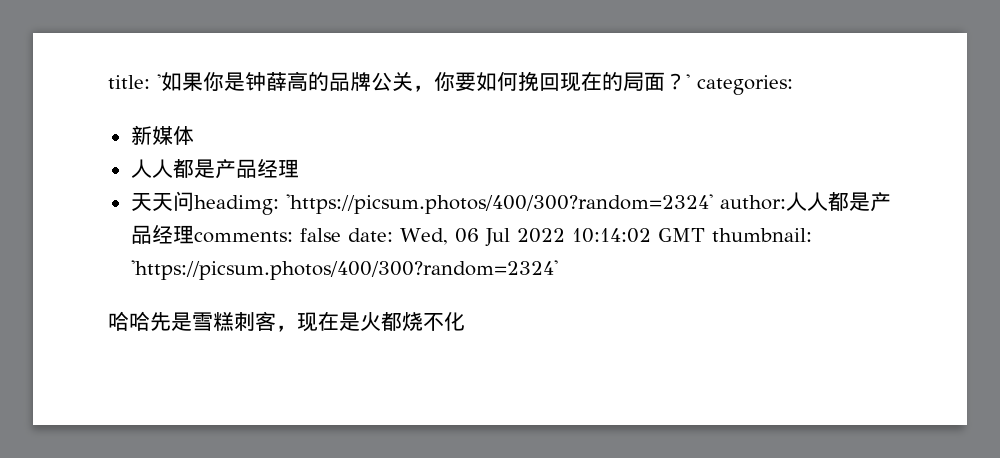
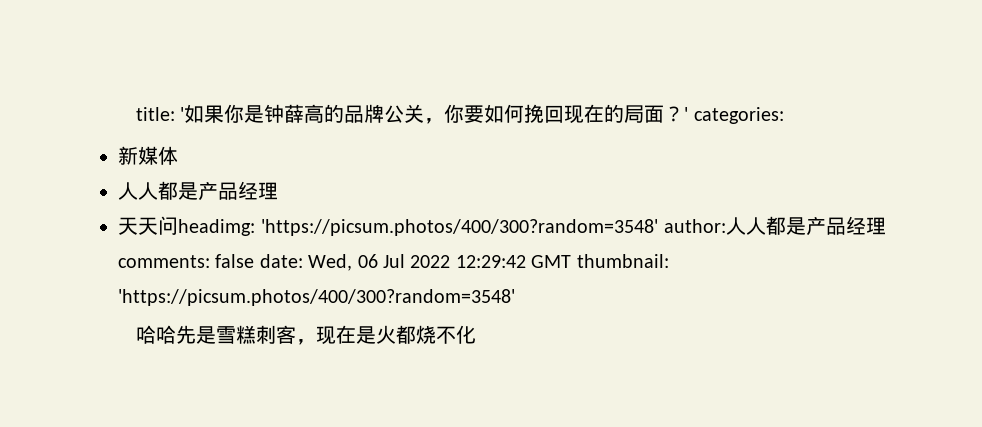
[285,194,713,214] 'https://picsum.photos/400/300?random=2324' -> [261,219,658,236] 'https://picsum.photos/400/300?random=3548'
[571,228,651,243] 10:14:02 -> [455,255,526,268] 12:29:42
[130,260,558,280] 'https://picsum.photos/400/300?random=2324' -> [118,289,515,306] 'https://picsum.photos/400/300?random=3548'

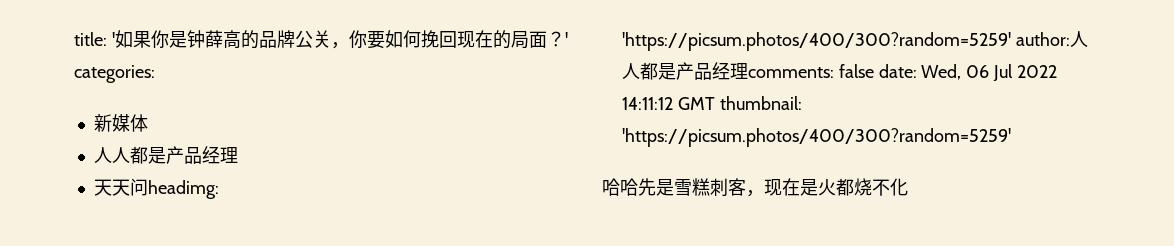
[261,219,658,236] 'https://picsum.photos/400/300?random=3548' -> [621,32,1011,51] 'https://picsum.photos/400/300?random=5259'
[455,255,526,268] 12:29:42 -> [621,97,673,110] 14:11:12
[118,289,515,306] 'https://picsum.photos/400/300?random=3548' -> [621,128,1011,147] 'https://picsum.photos/400/300?random=5259'

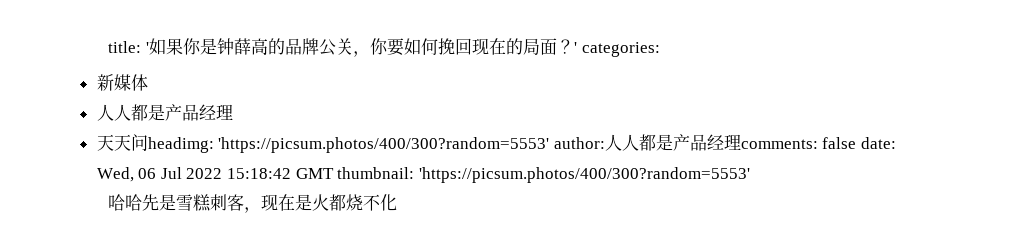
[621,32,1011,51] 'https://picsum.photos/400/300?random=5259' -> [218,137,550,153] 'https://picsum.photos/400/300?random=5553'
[621,97,673,110] 14:11:12 -> [227,168,292,179] 15:18:42
[621,128,1011,147] 'https://picsum.photos/400/300?random=5259' -> [418,167,750,183] 'https://picsum.photos/400/300?random=5553'

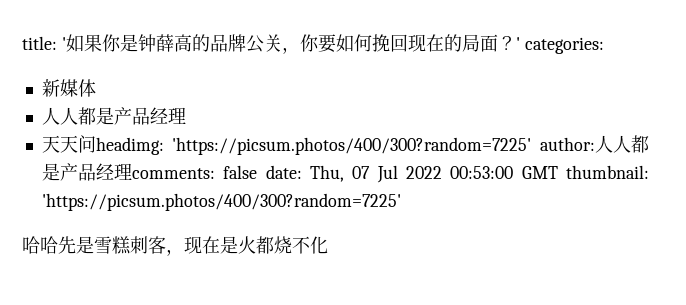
[218,137,550,153] 'https://picsum.photos/400/300?random=5553' -> [172,137,532,155] 'https://picsum.photos/400/300?random=7225'
[96,167,157,182] Wed, 06 -> [309,165,371,182] Thu, 07
[227,168,292,179] 15:18:42 -> [450,166,514,179] 00:53:00
[418,167,750,183] 'https://picsum.photos/400/300?random=5553' -> [41,193,401,211] 'https://picsum.photos/400/300?random=7225'

